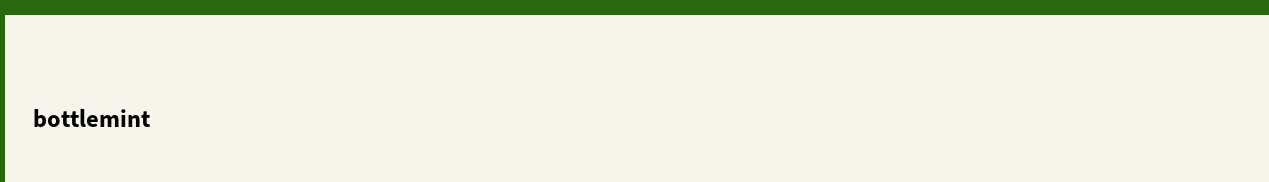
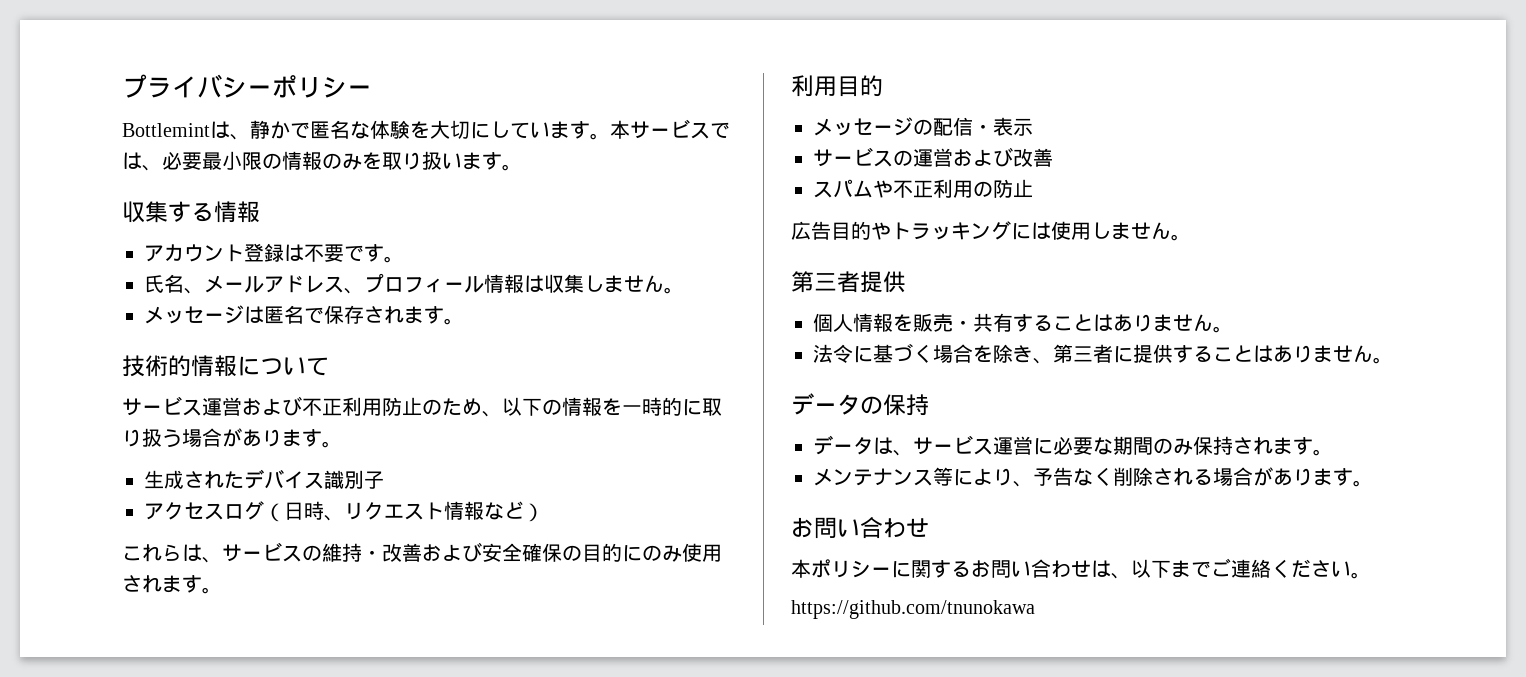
[33,109,150,128] bottlemint -> [122,74,372,98] [122,119,730,140] [122,151,522,171] [122,201,260,223] [144,243,404,263] [144,273,684,294] [144,305,464,325] [122,355,329,377] [122,396,722,417] [122,428,342,448] [144,469,384,489] [144,501,544,522] [122,542,722,563] [122,575,222,594] [791,75,883,97] [813,117,1033,136] [813,147,1053,167] [813,179,1033,198] [791,221,1191,241] [791,271,906,293] [813,313,1233,333] [813,343,1393,364] [791,393,929,416] [813,435,1333,456] [813,467,1373,487] [791,517,929,539] [791,558,1371,579] [791,600,1035,619] プライバシーポリシー // Bottlemintは、静かで匿名な体験を大切にしています。本サービスでは、必要最小限の情報のみを取り扱います。 // 収集する情報 // アカウント登録は不要です。 // 氏名、メールアドレス、プロフィール情報は収集しません。 // メッセージは匿名で保存されます。 // 技術的情報について // サービス運営および不正利用防止のため、以下の情報を一時的に取り扱う場合があります。 // 生成されたデバイス識別子 // アクセスログ（日時、リクエスト情報など） // これらは、サービスの維持・改善および安全確保の目的にのみ使用されます。 // 利用目的 // メッセージの配信・表示 // サービスの運営および改善 // スパムや不正利用の防止 // 広告目的やトラッキングには使用しません。 // 第三者提供 // 個人情報を販売・共有することはありません。 // 法令に基づく場合を除き、第三者に提供することはありません。 // データの保持 // データは、サービス運営に必要な期間のみ保持されます。 // メンテナンス等により、予告なく削除される場合があります。 // お問い合わせ // 本ポリシーに関するお問い合わせは、以下までご連絡ください。 // https://github.com/tnunokawa

